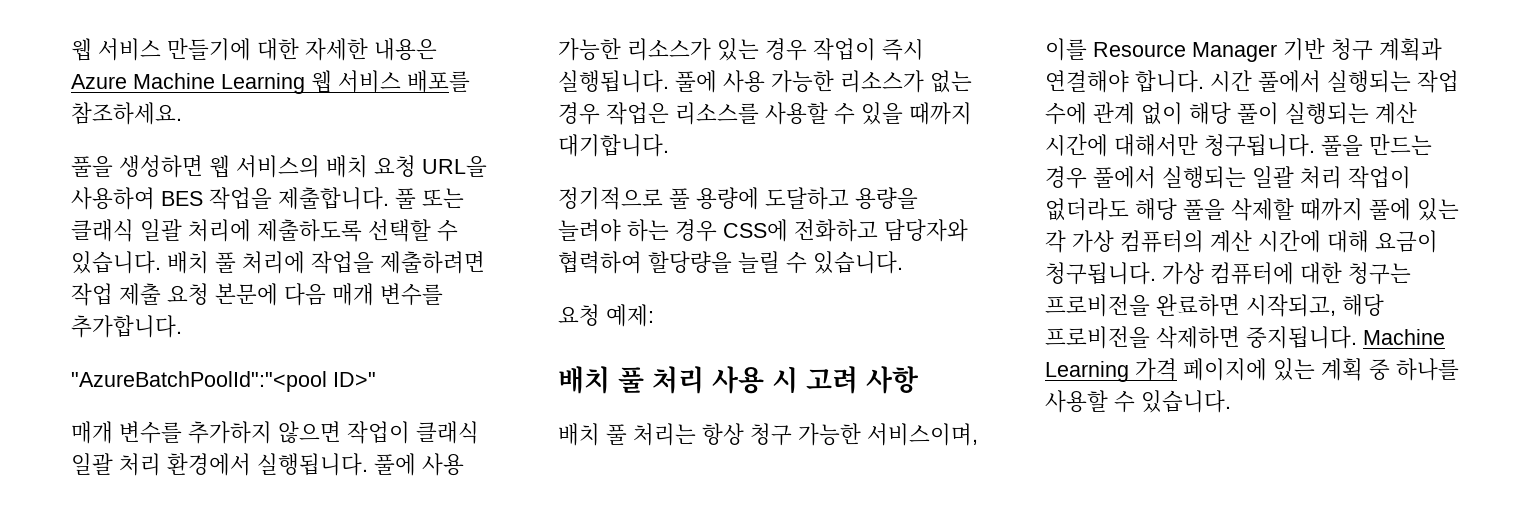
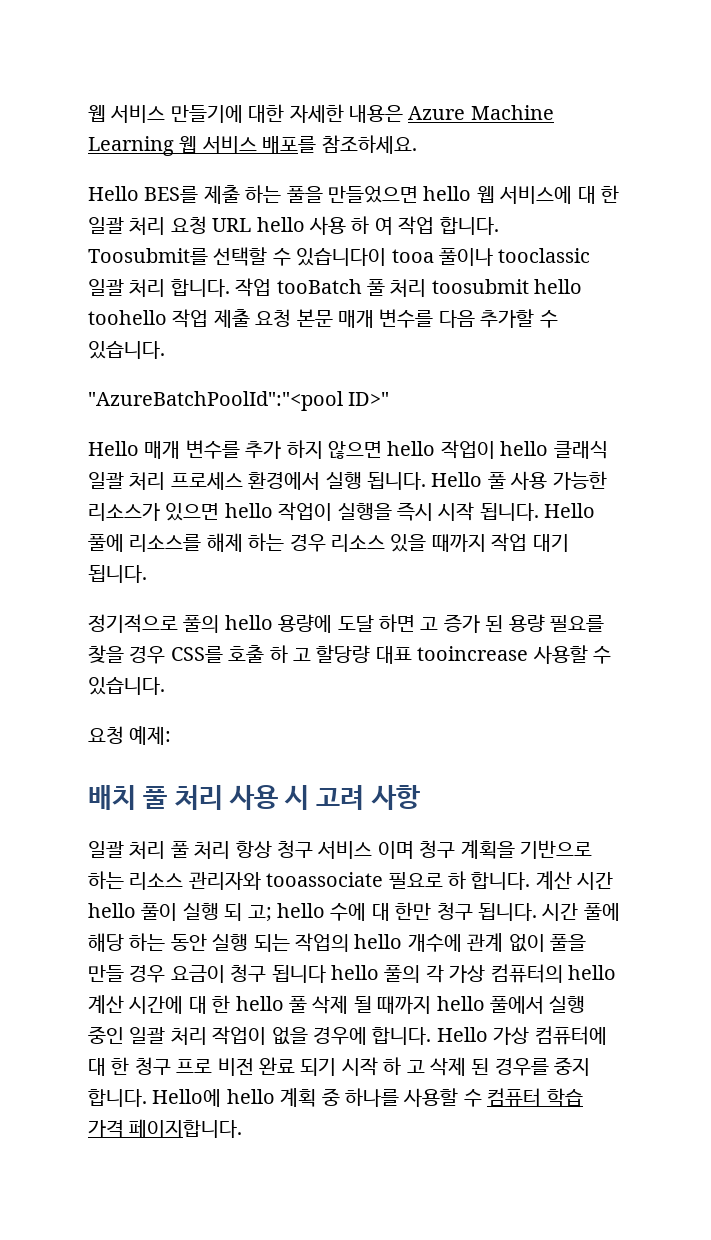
[71,155,487,178] [71,187,464,210] [71,219,458,242] [71,251,485,274] [71,283,443,306] [71,315,182,338] 풀을 생성하면 웹 서비스의 배치 요청 URL을 사용하여 BES 작업을 제출합니다. 풀 또는 클래식 일괄 처리에 제출하도록 선택할 수 있습니다. 배치 풀 처리에 작업을 제출하려면 작업 제출 요청 본문에 다음 매개 변수를 추가합니다. -> [88,185,619,204] [88,216,499,235] [88,247,591,266] [88,278,583,297] [88,309,558,328] [88,341,165,359] Hello BES를 제출 하는 풀을 만들었으면 hello 웹 서비스에 대 한 일괄 처리 요청 URL hello 사용 하 여 작업 합니다. Toosubmit를 선택할 수 있습니다이 tooa 풀이나 tooclassic 일괄 처리 합니다. 작업 tooBatch 풀 처리 toosubmit hello toohello 작업 제출 요청 본문 매개 변수를 다음 추가할 수 있습니다.
[71,421,479,444] [71,453,464,476] [558,38,924,61] [558,70,972,93] [558,102,972,125] [558,134,669,157] [558,187,918,210] [558,219,968,242] [558,251,780,274] 매개 변수를 추가하지 않으면 작업이 클래식 일괄 처리 환경에서 실행됩니다. 풀에 사용 가능한 리소스가 있는 경우 작업이 즉시 실행됩니다. 풀에 사용 가능한 리소스가 없는 경우 작업은 리소스를 사용할 수 있을 때까지 대기합니다. // 정기적으로 풀 용량에 도달하고 용량을 늘려야 하는 경우 CSS에 전화하고 담당자와 협력하여 할당량을 늘릴 -> [88,440,608,459] [88,471,607,490] [88,502,596,521] [88,533,569,552] [88,565,147,583] [88,614,604,633] [88,645,588,664] Hello 매개 변수를 추가 하지 않으면 hello 작업이 hello 클래식 일괄 처리 프로세스 환경에서 실행 됩니다. Hello 풀 사용 가능한 리소스가 있으면 hello 작업이 실행을 즉시 시작 됩니다. Hello 풀에 리소스를 해제 하는 경우 리소스 있을 때까지 작업 대기 됩니다. // 정기적으로 풀의 hello 용량에 도달 하면 고 증가 된 용량 필요를 찾을 경우 CSS를 호출 하 고 할당량 대표 tooincrease 사용할
[558,423,978,446] [1045,38,1442,62] [1045,70,1459,93] [1045,102,1417,125] [1045,134,1432,157] [1045,166,1411,189] [1045,198,1459,221] [1045,230,1438,253] [1045,262,1411,285] [1045,294,1384,317] [1045,326,1445,349] [1045,358,1315,382] 배치 풀 처리는 항상 청구 가능한 서비스이며, 이를 Resource Manager 기반 청구 계획과 연결해야 합니다. 시간 풀에서 실행되는 작업 수에 관계 없이 해당 풀이 실행되는 계산 시간에 대해서만 청구됩니다. 풀을 만드는 경우 풀에서 실행되는 일괄 처리 작업이 없더라도 해당 풀을 삭제할 때까지 풀에 있는 각 가상 컴퓨터의 계산 시간에 대해 요금이 청구됩니다. 가상 컴퓨터에 대한 청구는 프로비전을 완료하면 시작되고, 해당 프로비전을 삭제하면 중지됩니다. Machine Learning 가격 페이지에 있는 -> [88,840,592,859] [88,871,614,890] [88,902,620,922] [88,933,586,952] [88,964,616,983] [88,995,586,1014] [88,1026,607,1045] [88,1057,591,1076] [88,1089,275,1107] 일괄 처리 풀 처리 항상 청구 서비스 이며 청구 계획을 기반으로 하는 리소스 관리자와 tooassociate 필요로 하 합니다. 계산 시간 hello 풀이 실행 되 고; hello 수에 대 한만 청구 됩니다. 시간 풀에 해당 하는 동안 실행 되는 작업의 hello 개수에 관계 없이 풀을 만들 경우 요금이 청구 됩니다 hello 풀의 각 가상 컴퓨터의 hello 계산 시간에 대 한 hello 풀 삭제 될 때까지 hello 풀에서 실행 중인 일괄 처리 작업이 없을 경우에 합니다. Hello 가상 컴퓨터에 대 한 청구 프로 비전 완료 되기 시작 하 고 삭제 된 경우를 중지 합니다. Hello에 hello
[1141,390,1231,413] 있습니다. -> [487,1088,583,1107] [88,1119,243,1138] 컴퓨터 학습 가격 페이지합니다.

